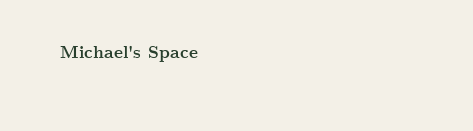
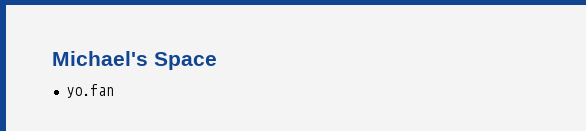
(198, 54) none -> [65,84,114,98] // yo.fan

